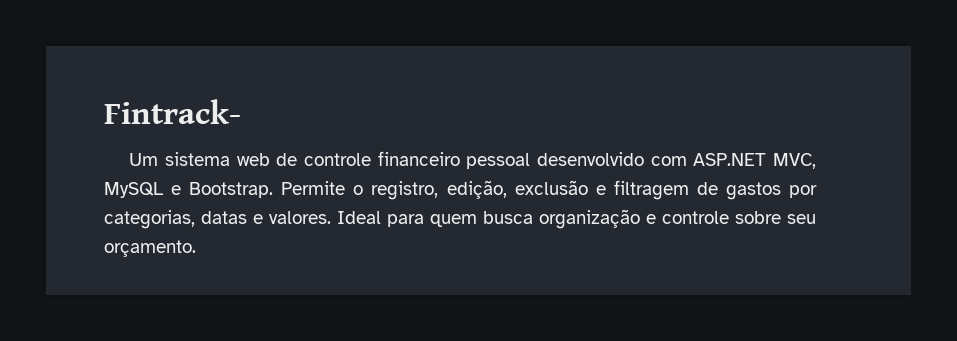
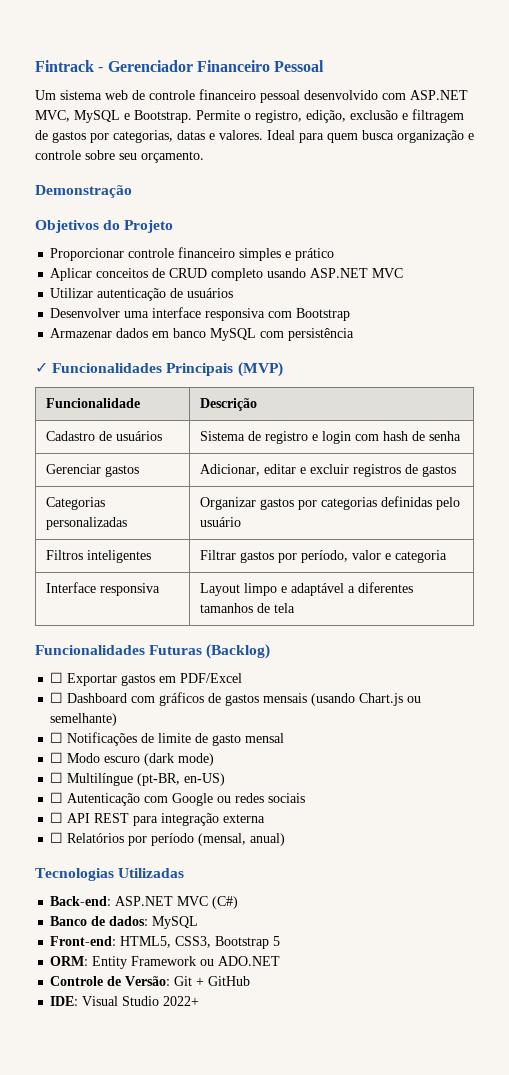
[104,99,241,124] Fintrack- -> [35,60,325,72] Fintrack - Gerenciador Financeiro Pessoal
(196, 248) none -> [35,185,132,198] [35,220,174,233] [50,247,335,261] [50,268,404,281] [50,288,234,301] [50,307,351,321] [50,328,355,341] [35,362,283,377] [45,398,140,408] [199,398,257,411] [45,431,162,441] [199,431,461,444] [45,464,139,477] [199,464,456,477] [45,497,105,510] [45,517,127,530] [199,496,460,510] [199,517,241,527] [45,550,151,563] [199,550,447,563] [45,582,160,596] [199,582,413,596] [199,603,295,613] [35,644,271,659] [50,672,243,686] [50,692,422,706] [50,713,118,726] [50,732,285,746] [50,752,215,766] [50,772,226,786] [50,792,306,806] [50,812,266,826] [50,832,286,846] [35,868,185,881] [50,896,239,909] [50,916,199,929] [50,936,281,949] [50,956,281,969] [50,976,251,986] [50,996,200,1006] // Demonstração // Objetivos do Projeto // Proporcionar controle financeiro simples e prático // Aplicar conceitos de CRUD completo usando ASP.NET MVC // Utilizar autenticação de usuários // Desenvolver uma interface responsiva com Bootstrap // Armazenar dados em banco MySQL com persistência // ✓ Funcionalidades Principais (MVP) // Funcionalidade | Descrição // Cadastro de usuários | Sistema de registro e login com hash de senha // Gerenciar gastos | Adicionar, editar e excluir registros de gastos // Categorias personalizadas | Organizar gastos por categorias definidas pelo usuário // Filtros inteligentes | Filtrar gastos por período, valor e categoria // Interface responsiva | Layout limpo e adaptável a diferentes tamanhos de tela // Funcionalidades Futuras (Backlog) // ☐ Exportar gastos em PDF/Excel // ☐ Dashboard com gráficos de gastos mensais (usando Chart.js ou semelhante) // ☐ Notificações de limite de gasto mensal // ☐ Modo escuro (dark mode) // ☐ Multilíngue (pt-BR, en-US) // ☐ Autenticação com Google ou redes sociais // ☐ API REST para integração externa // ☐ Relatórios por período (mensal, anual) // Tecnologias Utilizadas // Back-end: ASP.NET MVC (C#) // Banco de dados: MySQL // Front-end: HTML5, CSS3, Bootstrap 5 // ORM: Entity Framework ou ADO.NET // Controle de Versão: Git + GitHub // IDE: Visual Studio 2022+

